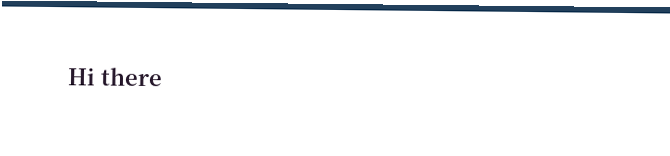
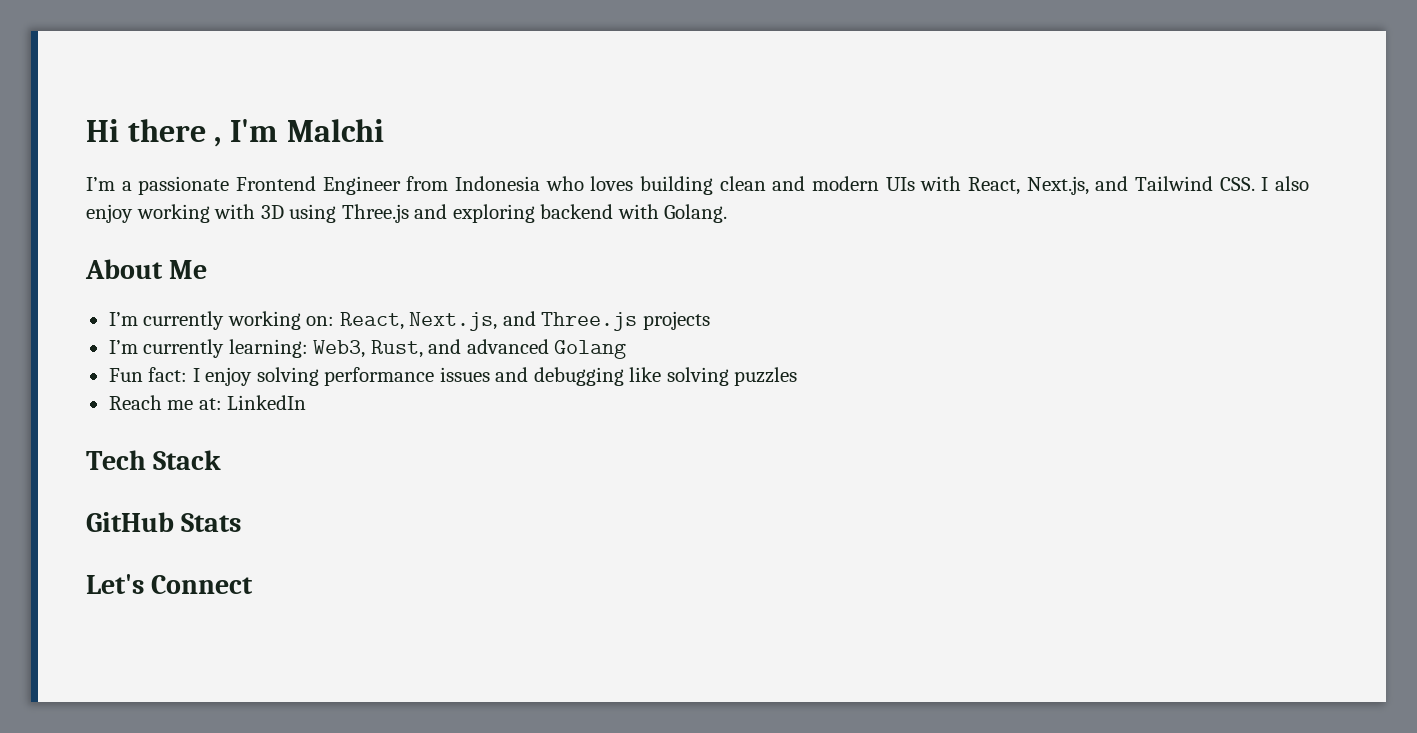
(163, 77) none -> [214,119,384,147] [86,176,1309,195] [86,204,728,223] [85,259,208,279] [108,311,710,331] [108,339,627,359] [108,367,798,386] [108,395,307,410] [86,450,222,470] [86,512,242,532] [86,574,254,594] , I'm Malchi // I’m a passionate Frontend Engineer from Indonesia who loves building clean and modern UIs with React, Next.js, and Tailwind CSS. I also enjoy working with 3D using Three.js and exploring backend with Golang. // About Me // I’m currently working on: React, Next.js, and Three.js projects // I’m currently learning: Web3, Rust, and advanced Golang // Fun fact: I enjoy solving performance issues and debugging like solving puzzles // Reach me at: LinkedIn // Tech Stack // GitHub Stats // Let's Connect

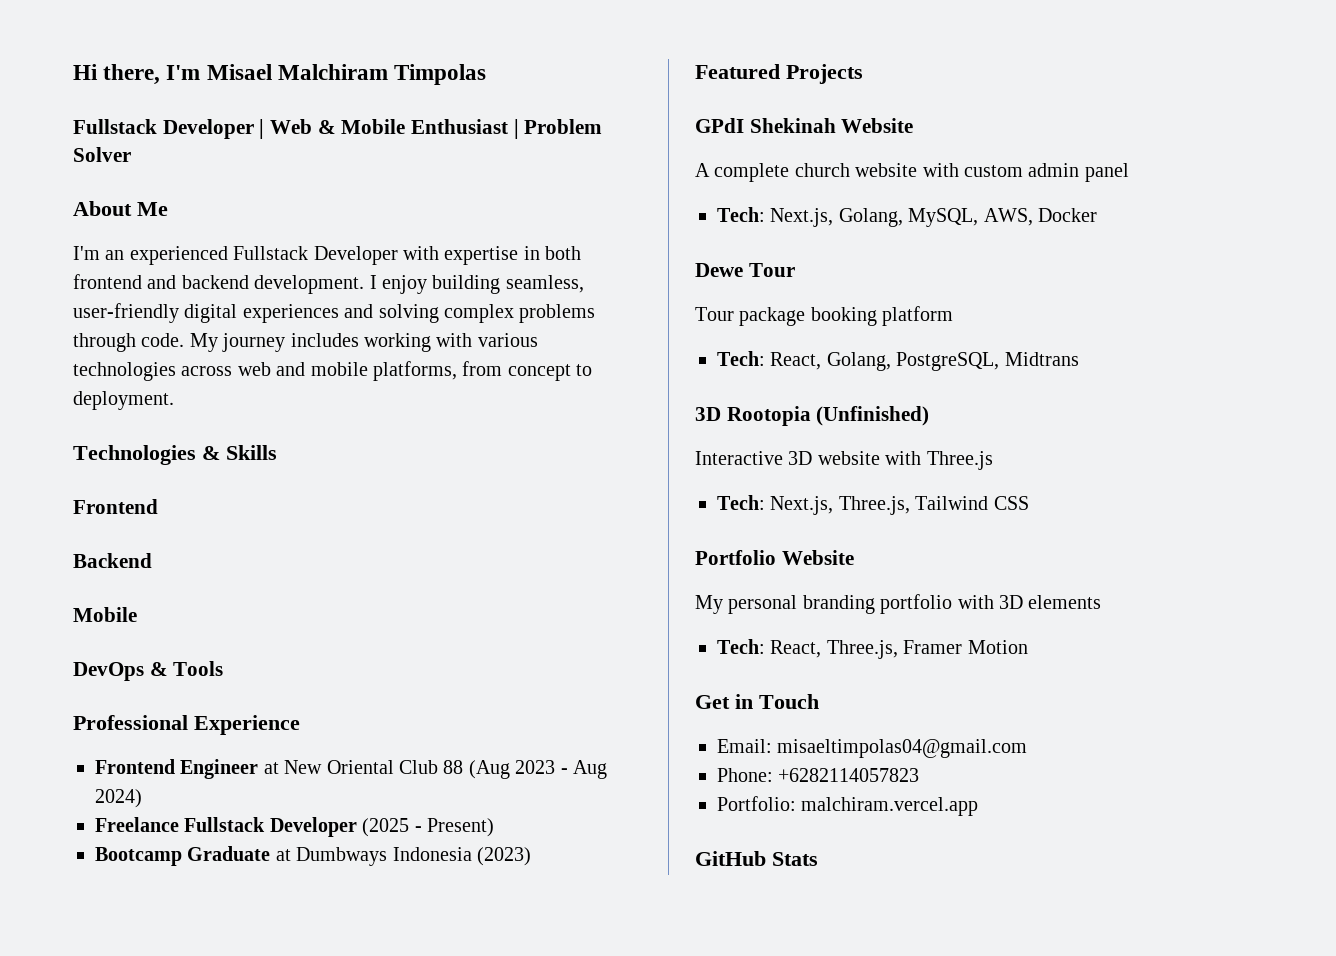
[127,119,384,147] [86,176,1309,195] [86,204,728,223] [85,259,208,279] [108,311,710,331] [108,339,627,359] [108,367,798,386] [108,395,307,410] [86,450,222,470] there , I'm Malchi // I’m a passionate Frontend Engineer from Indonesia who loves building clean and modern UIs with React, Next.js, and Tailwind CSS. I also enjoy working with 3D using Three.js and exploring backend with Golang. // About Me // I’m currently working on: React, Next.js, and Three.js projects // I’m currently learning: Web3, Rust, and advanced Golang // Fun fact: I enjoy solving performance issues and debugging like solving puzzles // Reach me at: LinkedIn // Tech Stack -> [103,64,487,85] [73,119,603,139] [73,147,131,162] [73,201,168,216] [73,246,582,265] [73,274,584,294] [73,303,596,323] [73,333,538,352] [73,361,593,381] [73,391,174,410] [73,445,277,465] [73,499,158,514] [73,553,152,568] [73,607,137,622] [73,661,224,681] [73,715,300,735] [95,759,607,779] [95,789,142,808] [95,817,494,837] [95,846,531,866] [695,64,863,84] [695,118,914,133] [695,163,1129,182] [717,207,1097,227] [695,263,795,277] [695,306,954,326] [717,351,1079,371] [695,406,930,426] [695,451,993,470] [717,495,1029,515] [695,550,854,565] [695,594,1102,614] [717,639,1028,659] [695,694,819,709] [717,739,1028,758] [717,768,920,782] [717,796,979,816] there, I'm Misael Malchiram Timpolas // Fullstack Developer | Web & Mobile Enthusiast | Problem Solver // About Me // I'm an experienced Fullstack Developer with expertise in both frontend and backend development. I enjoy building seamless, user-friendly digital experiences and solving complex problems through code. My journey includes working with various technologies across web and mobile platforms, from concept to deployment. // Technologies & Skills // Frontend // Backend // Mobile // DevOps & Tools // Professional Experience // Frontend Engineer at New Oriental Club 88 (Aug 2023 - Aug 2024) // Freelance Fullstack Developer (2025 - Present) // Bootcamp Graduate at Dumbways Indonesia (2023) // Featured Projects // GPdI Shekinah Website // A complete church website with custom admin panel // Tech: Next.js, Golang, MySQL, AWS, Docker // Dewe Tour // Tour package booking platform // Tech: React, Golang, PostgreSQL, Midtrans // 3D Rootopia (Unfinished) // Interactive 3D website with Three.js // Tech: Next.js, Three.js, Tailwind CSS // Portfolio Website // My personal branding portfolio with 3D elements // Tech: React, Three.js, Framer Motion // Get in Touch // Email: misaeltimpolas04@gmail.com // Phone: +6282114057823 // Portfolio: malchiram.vercel.app
[86,574,254,594] // Let's Connect -> (818, 859) none

